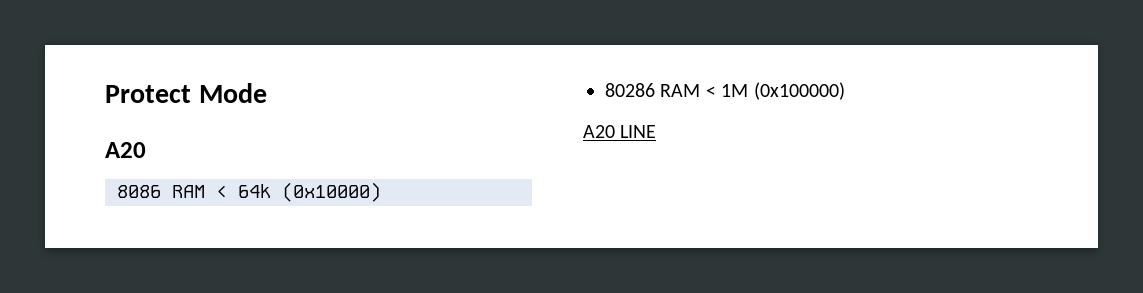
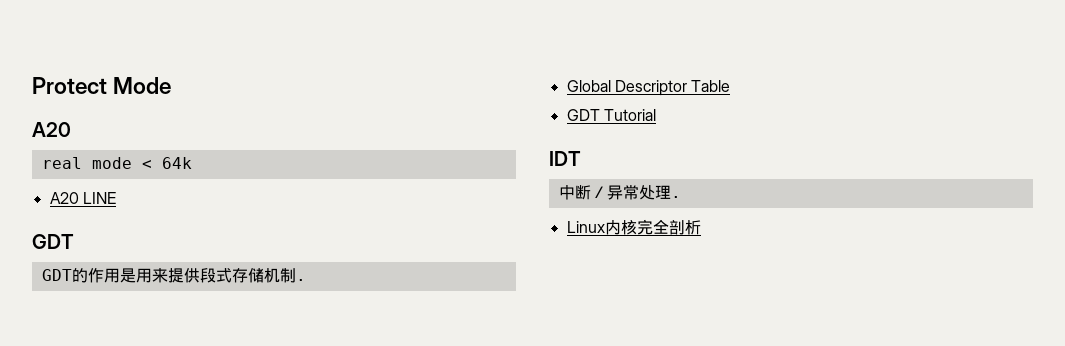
[117,185,205,198] 8086 RAM -> [41,157,132,169] real mode
[282,182,381,202] [605,82,845,100] [583,125,657,138] (0x10000) // 80286 RAM < 1M (0x100000) // A20 LINE -> [49,192,116,204] [32,234,74,249] [41,268,306,283] [566,80,731,96] [566,109,656,121] [549,151,581,166] [558,185,681,200] [566,219,701,235] // A20 LINE // GDT // GDT的作用是用来提供段式存储机制. // Global Descriptor Table // GDT Tutorial // IDT // 中断／异常处理. // Linux内核完全剖析

